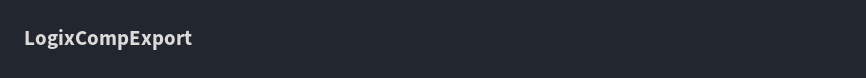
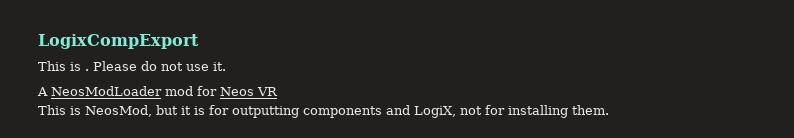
(192, 39) none -> [38,61,226,71] [37,86,278,96] [38,105,609,118] // This is . Please do not use it. // A NeosModLoader mod for Neos VR // This is NeosMod, but it is for outputting components and LogiX, not for installing them.

